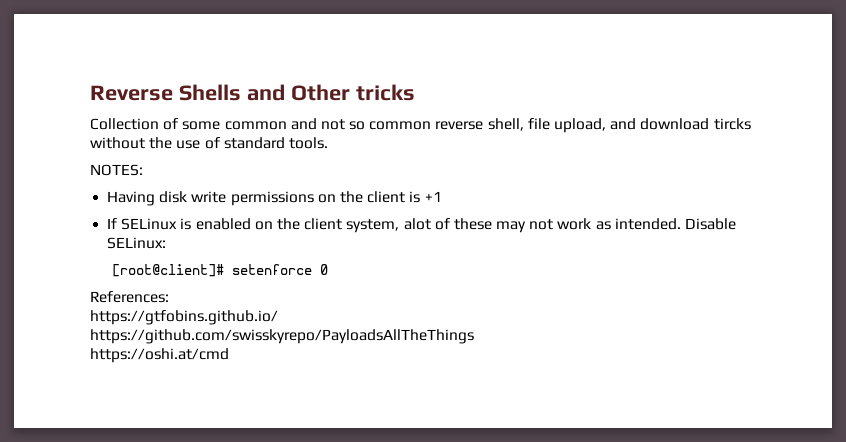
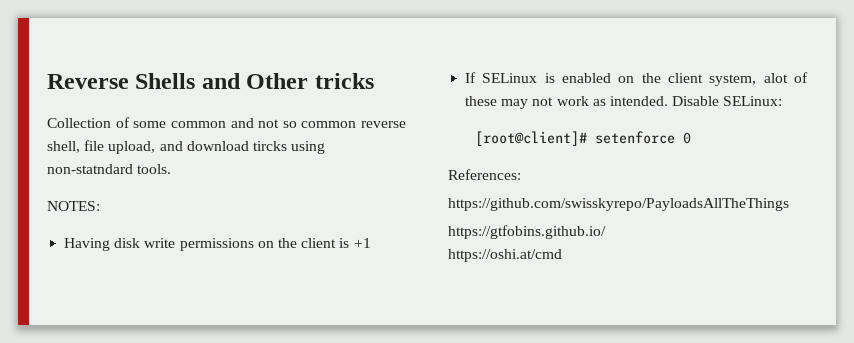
[90,137,285,149] without the use of standard -> [291,141,326,154] [47,164,133,174] using non-statndard
(169, 297) none -> [448,198,789,211] // https://github.com/swisskyrepo/PayloadsAllTheThings
[90,329,474,344] // https://github.com/swisskyrepo/PayloadsAllTheThings -> (606, 232) none

